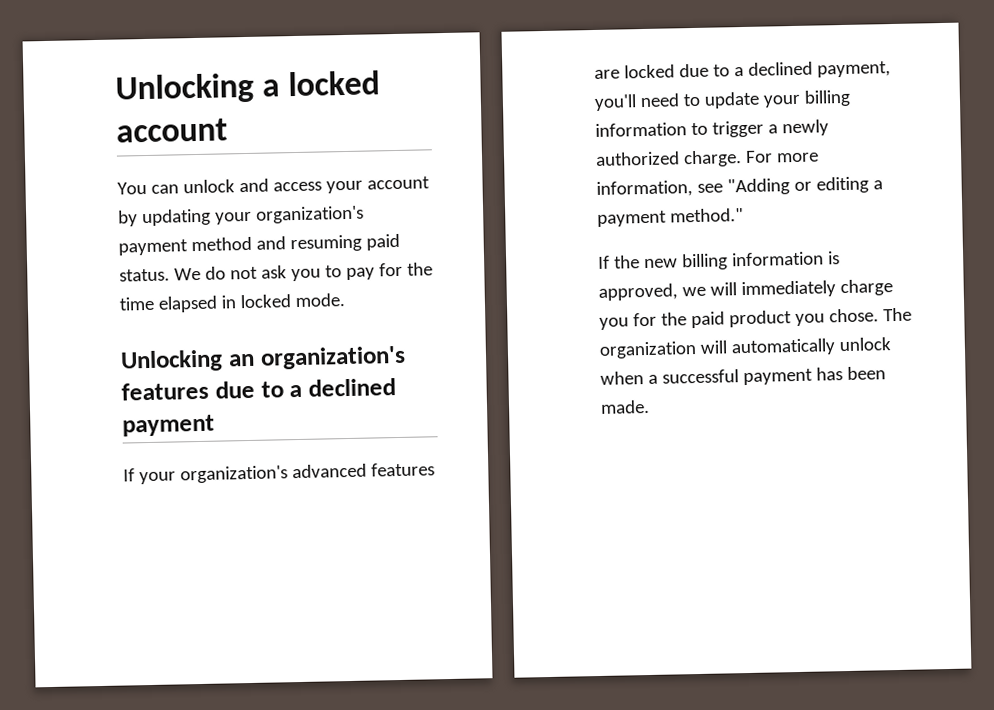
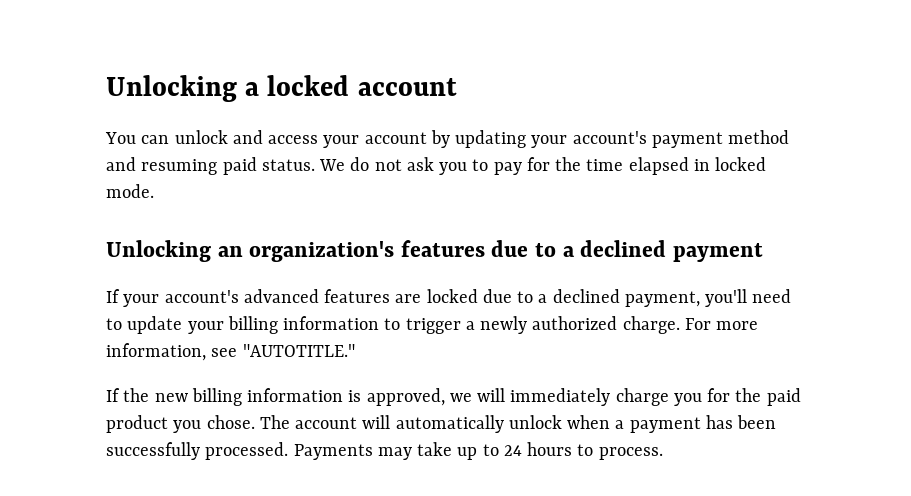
[254,205,364,224] organization's -> [572,131,647,144] account's
[179,465,288,484] organization's -> [164,290,239,303] account's
[726,176,883,196] [597,208,744,227] "Adding or editing a payment method." -> [242,344,355,357] "AUTOTITLE."
[599,341,697,359] organization -> [295,417,358,429] account
[661,369,739,384] successful -> (625, 424) none
[600,399,650,414] made. -> [106,442,663,460] successfully processed. Payments may take up to 24 hours to process.

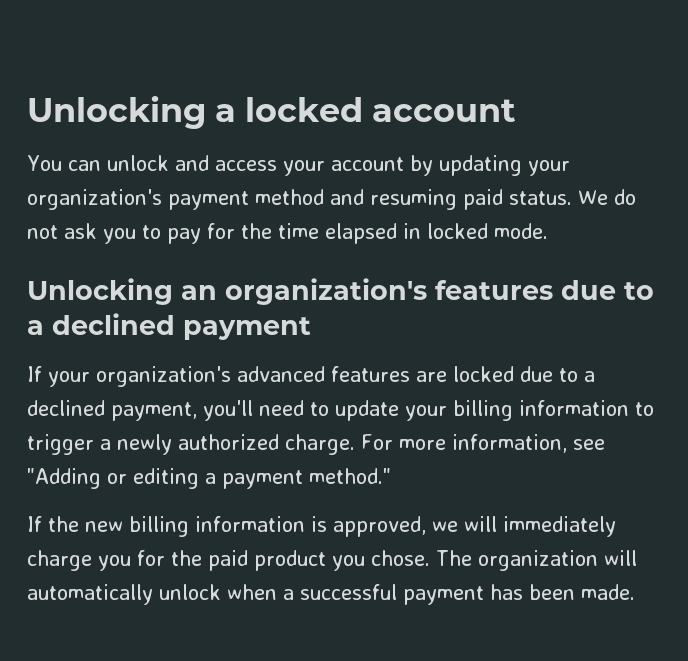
[572,131,647,144] account's -> [27,189,162,210] organization's
[164,290,239,303] account's -> [96,366,231,387] organization's
[242,344,355,357] "AUTOTITLE." -> [27,468,391,489] "Adding or editing a payment method."
[295,417,358,429] account -> [478,550,598,571] organization
(625, 424) none -> [300,584,397,600] successful
[106,442,663,460] successfully processed. Payments may take up to 24 hours to process. -> [581,584,635,600] made.

